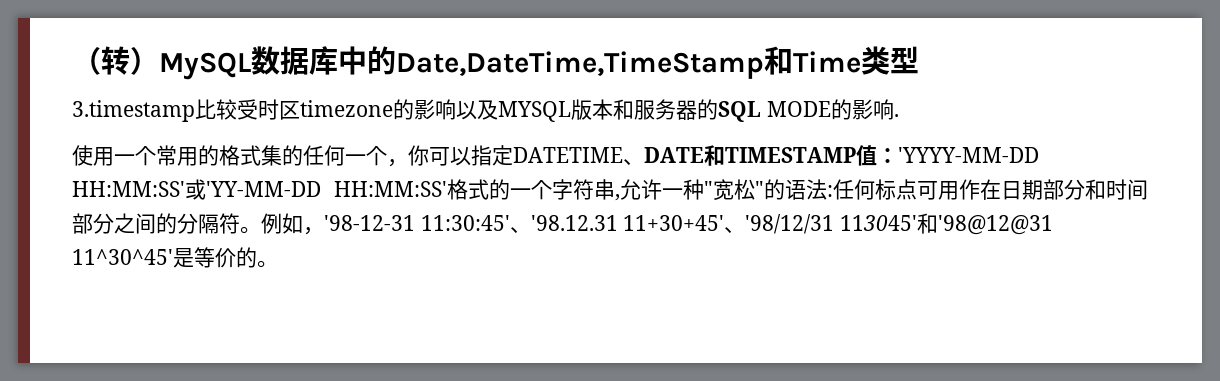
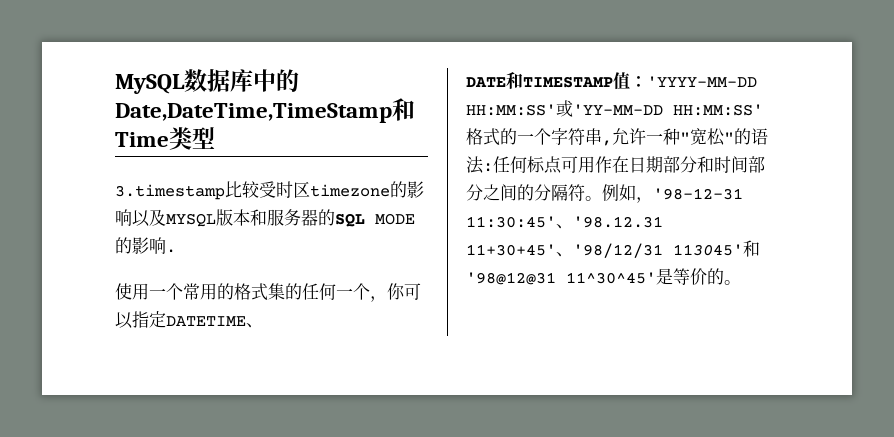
[72,46,159,75] （转） -> (115, 84) none
(644, 162) none -> (263, 325) //

